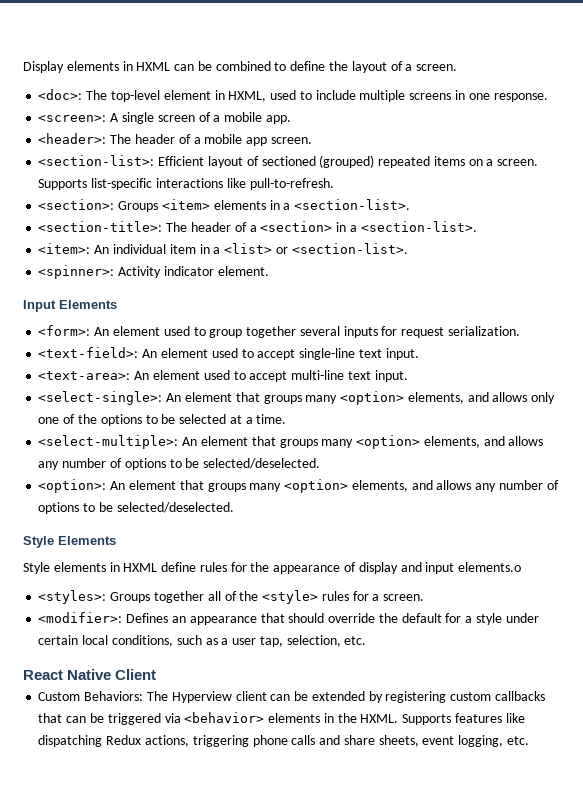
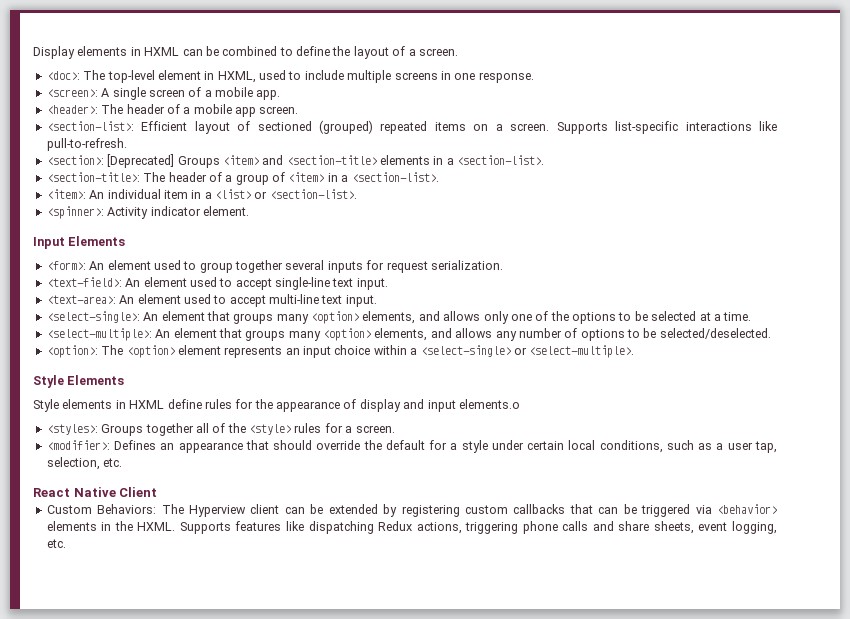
(115, 204) none -> [107,154,175,168] [Deprecated]
(210, 204) none -> [262,155,377,165] and <section-title>
[260,221,333,232] <section> -> [235,172,325,185] group of <item>
[110,479,559,493] [38,502,234,514] An element that groups many <option> elements, and allows any number of options to be selected/deselected. -> [101,345,635,358] The <option> element represents an input choice within a <select-single> or <select-multiple>.

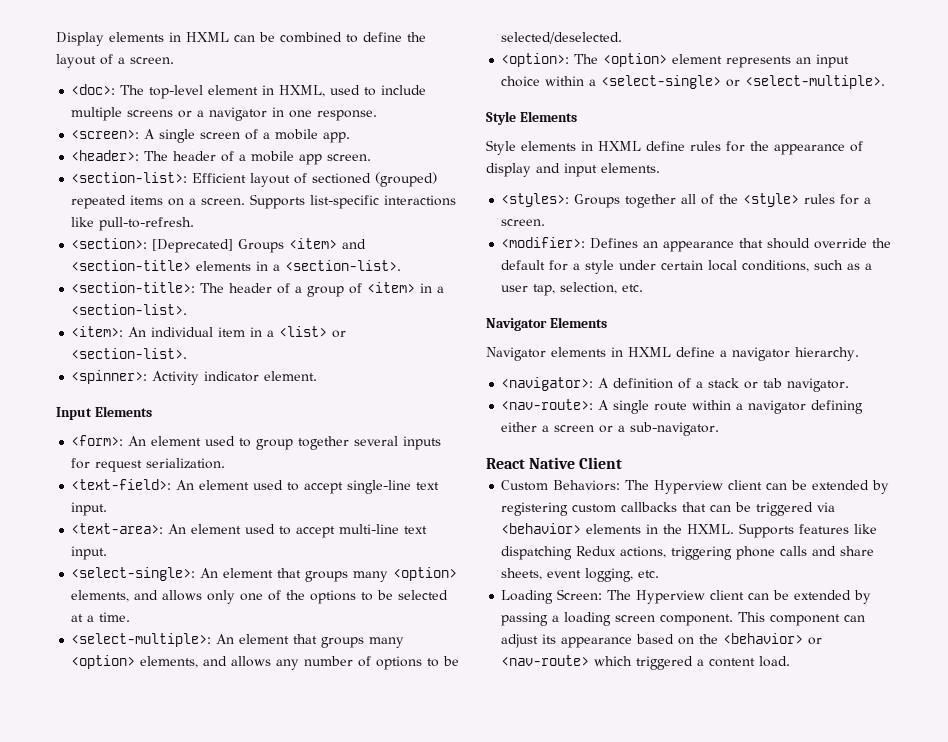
(438, 76) none -> [178,107,268,121] or a navigator
[458,399,520,409] elements.o -> [601,163,660,173] elements.
(123, 462) none -> [486,317,607,331] [486,347,859,361] [501,377,850,392] [501,399,864,414] [501,422,720,436] // Navigator Elements // Navigator elements in HXML define a navigator hierarchy. // <navigator>: A definition of a stack or tab navigator. // <nav-route>: A single route within a navigator defining either a screen or a sub-navigator.
(66, 543) none -> [501,589,872,604] [501,612,866,626] [501,633,823,648] [501,655,791,670] // Loading Screen: The Hyperview client can be extended by passing a loading screen component. This component can adjust its appearance based on the <behavior> or <nav-route> which triggered a content load.

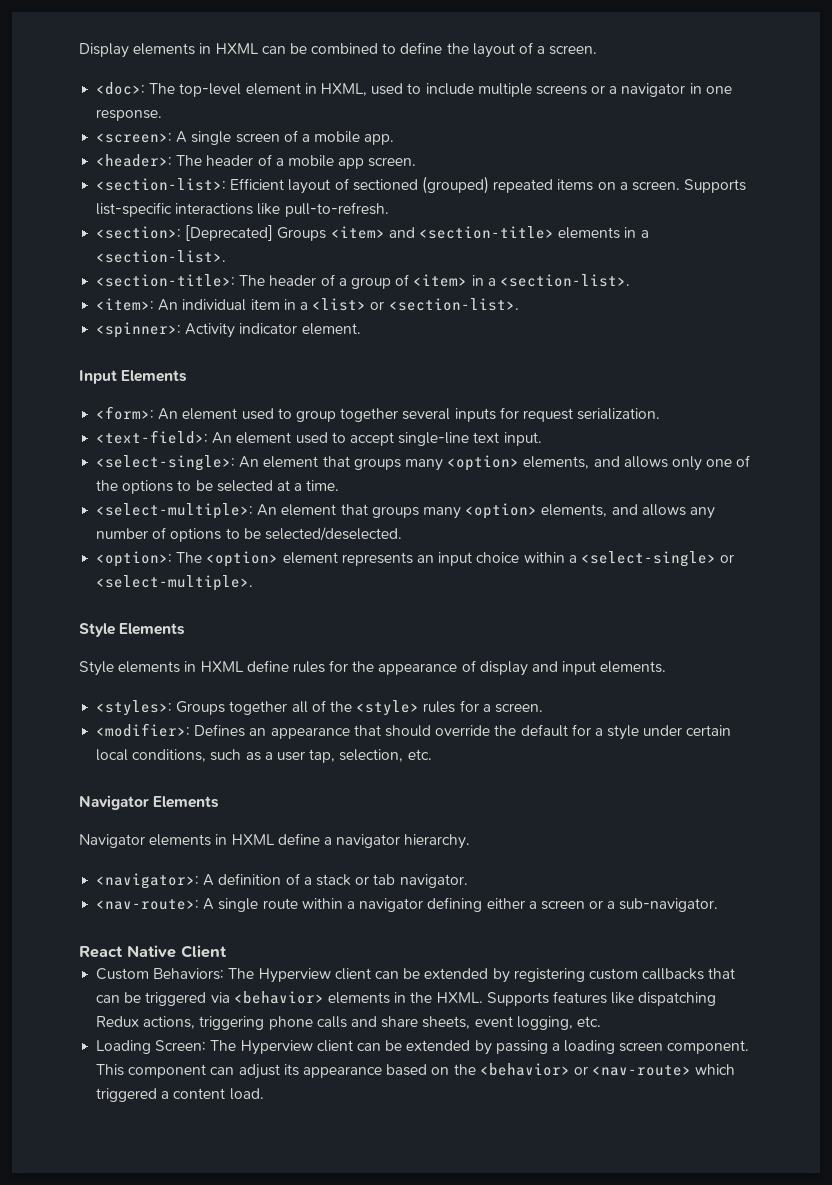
[71,523,428,538] [71,546,108,560] // <text-area>: An element used to accept multi-line text input. -> (542, 439) none

